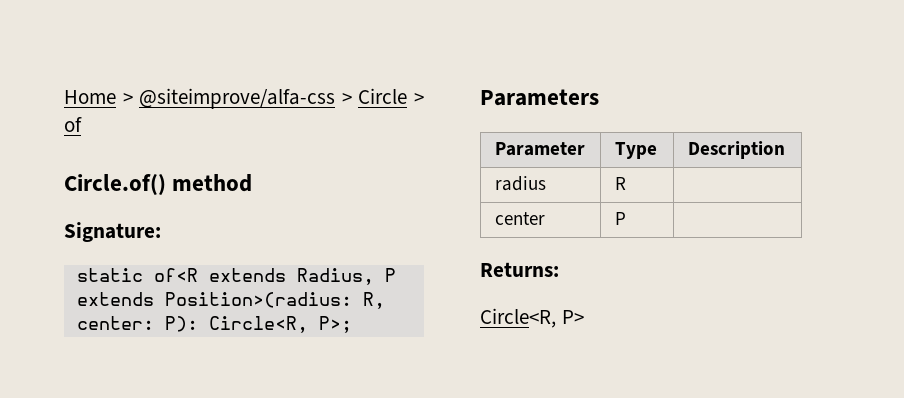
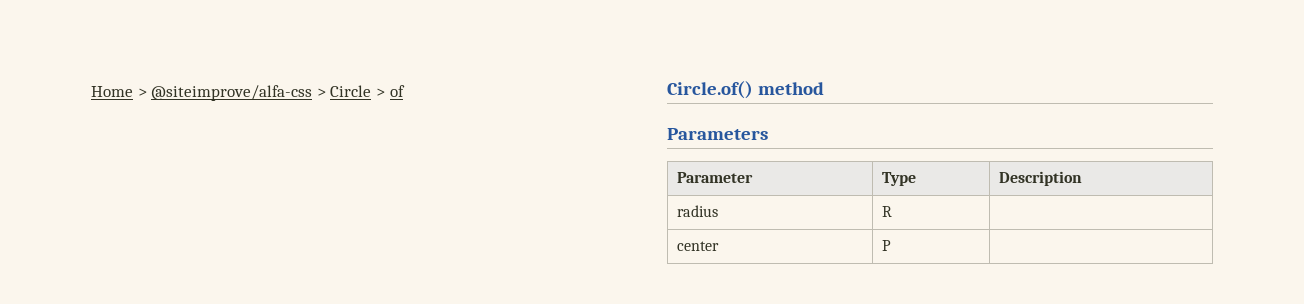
[64,222,161,242] [76,268,396,285] [76,292,385,309] [76,316,352,333] // Signature: // static of<R extends Radius, P extends Position>(radius: R, center: P): Circle<R, P>; -> (824, 88) none
[480,262,559,277] [480,308,584,328] // Returns: // Circle<R, P> -> (891, 245) none

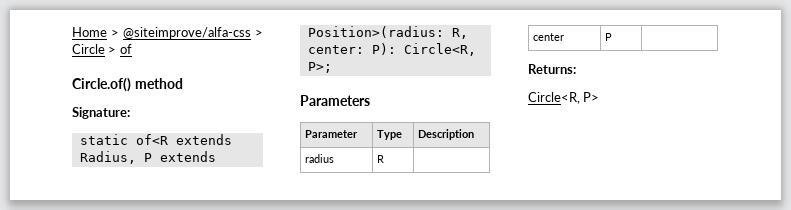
(824, 88) none -> [72,107,130,119] [79,134,232,145] [79,151,216,164] [307,26,468,39] [307,43,476,56] [307,62,332,73] // Signature: // static of<R extends Radius, P extends Position>(radius: R, center: P): Circle<R, P>;
(891, 245) none -> [528,64,576,74] [528,92,600,104] // Returns: // Circle<R, P>

